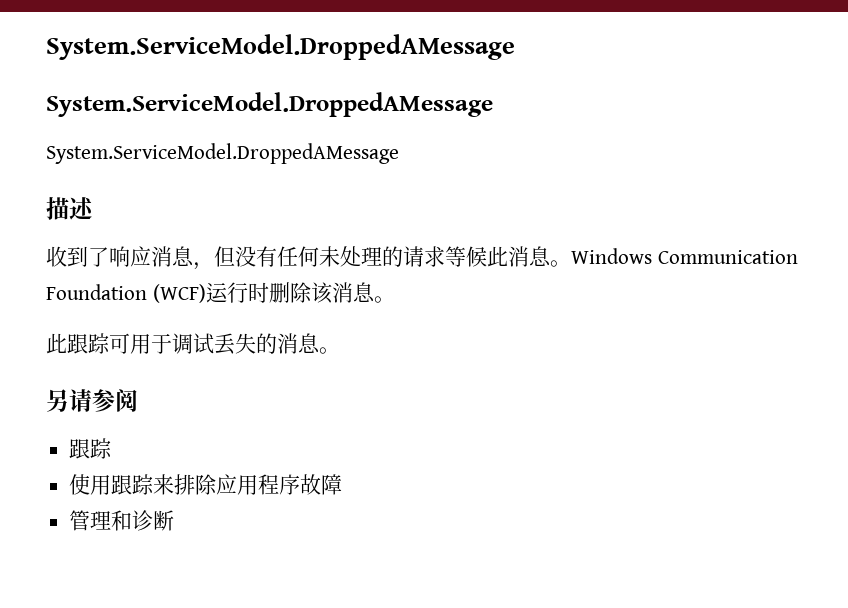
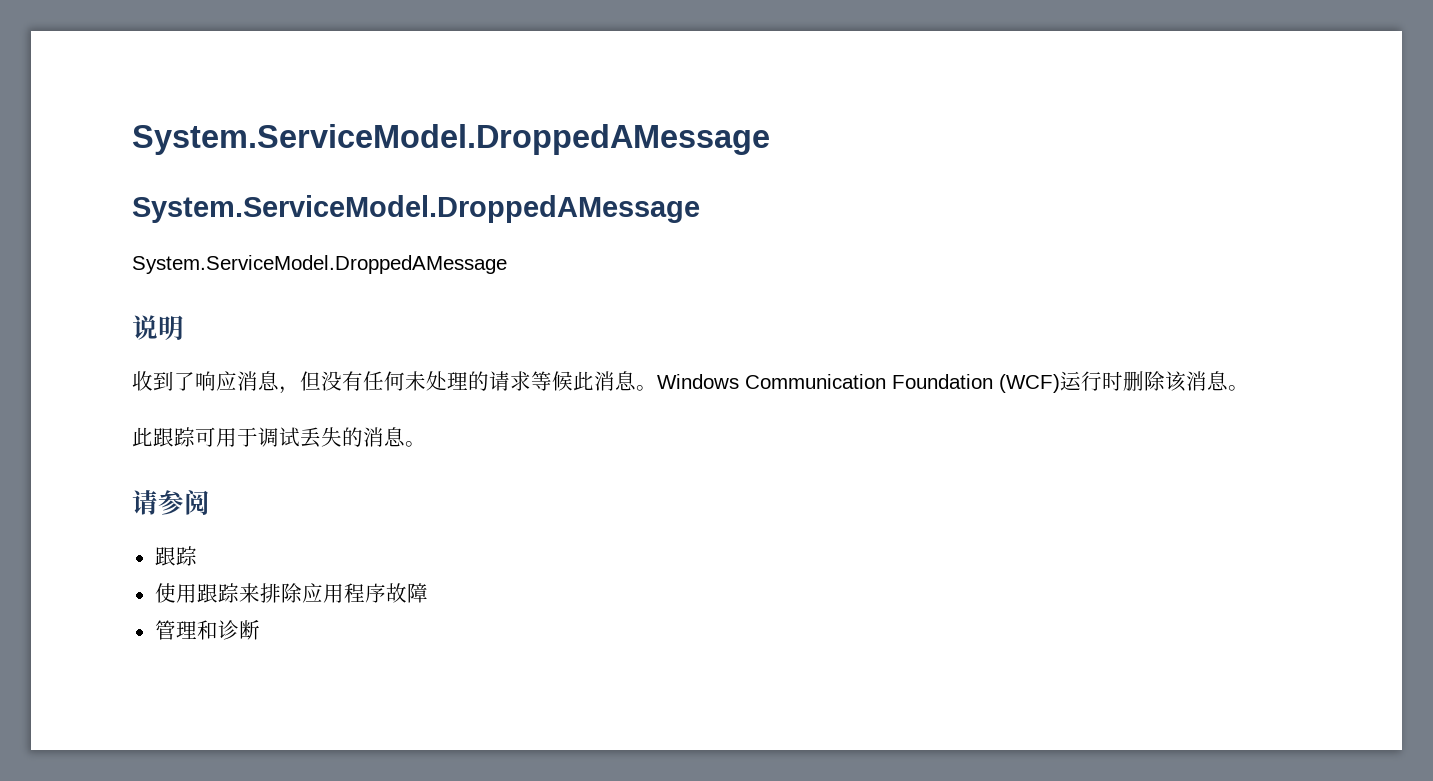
[46,197,94,220] 描述 -> [132,315,184,340] 说明
[46,389,69,412] 另 -> (426, 444) none

